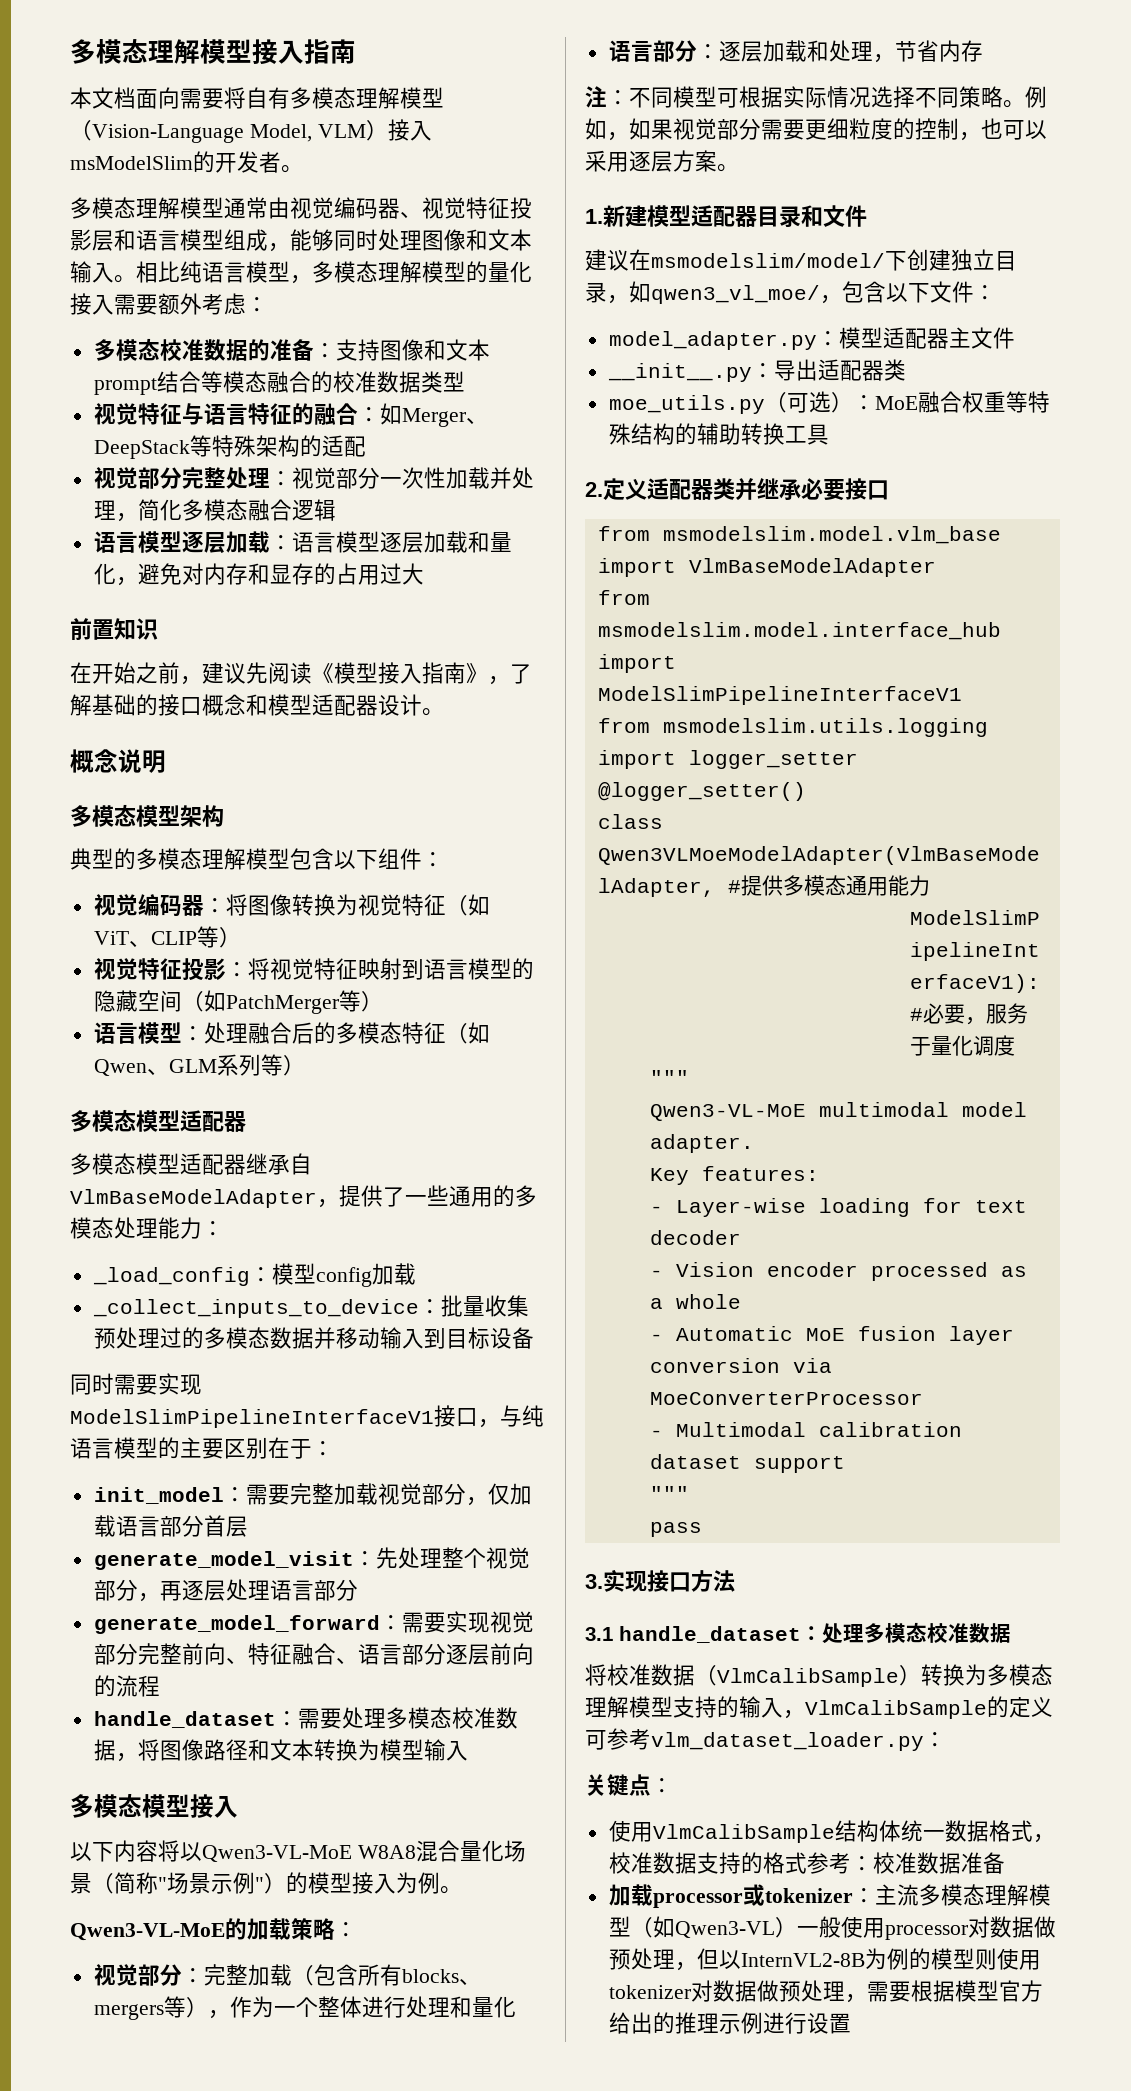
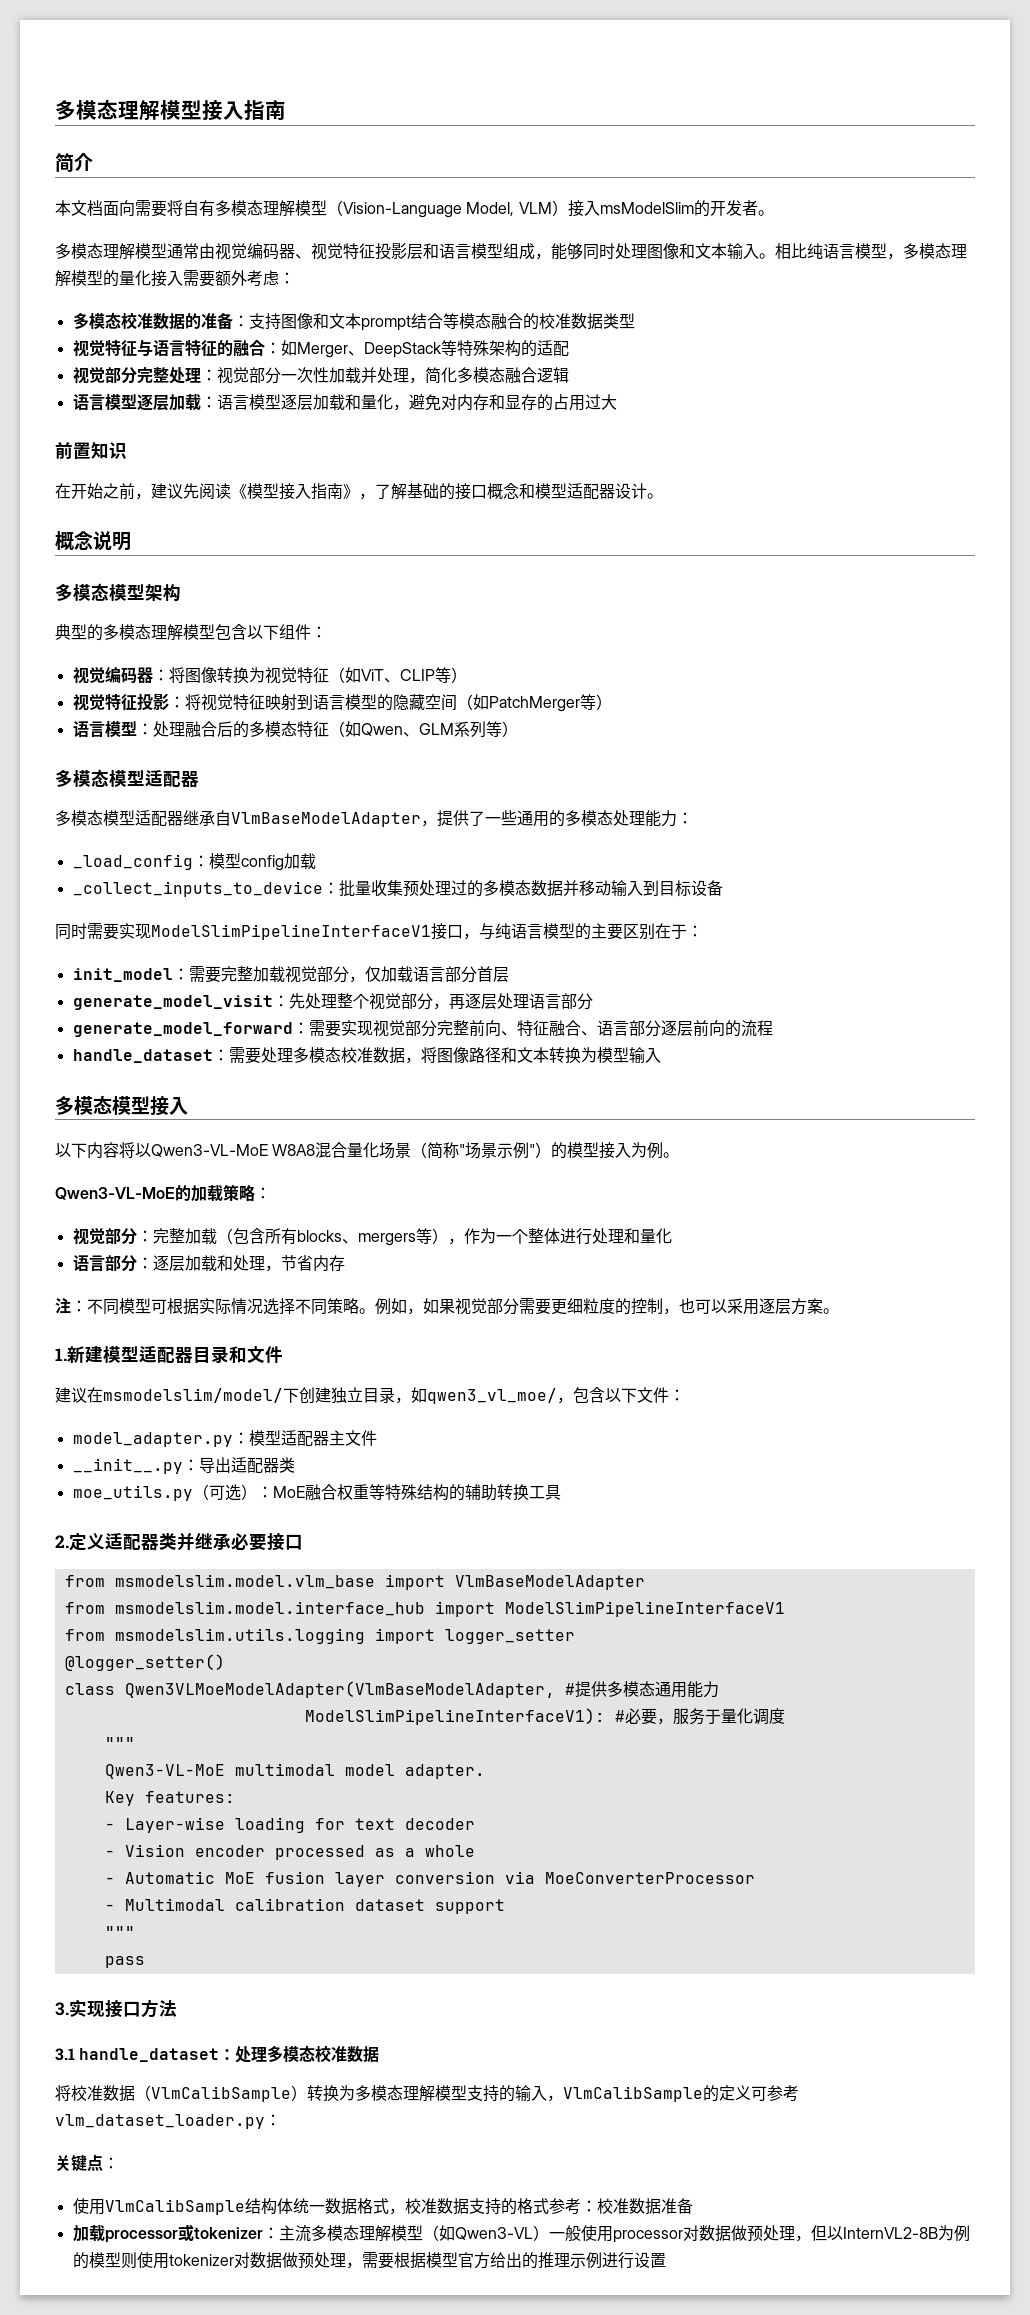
(356, 51) none -> [55,153,93,172] // 简介

